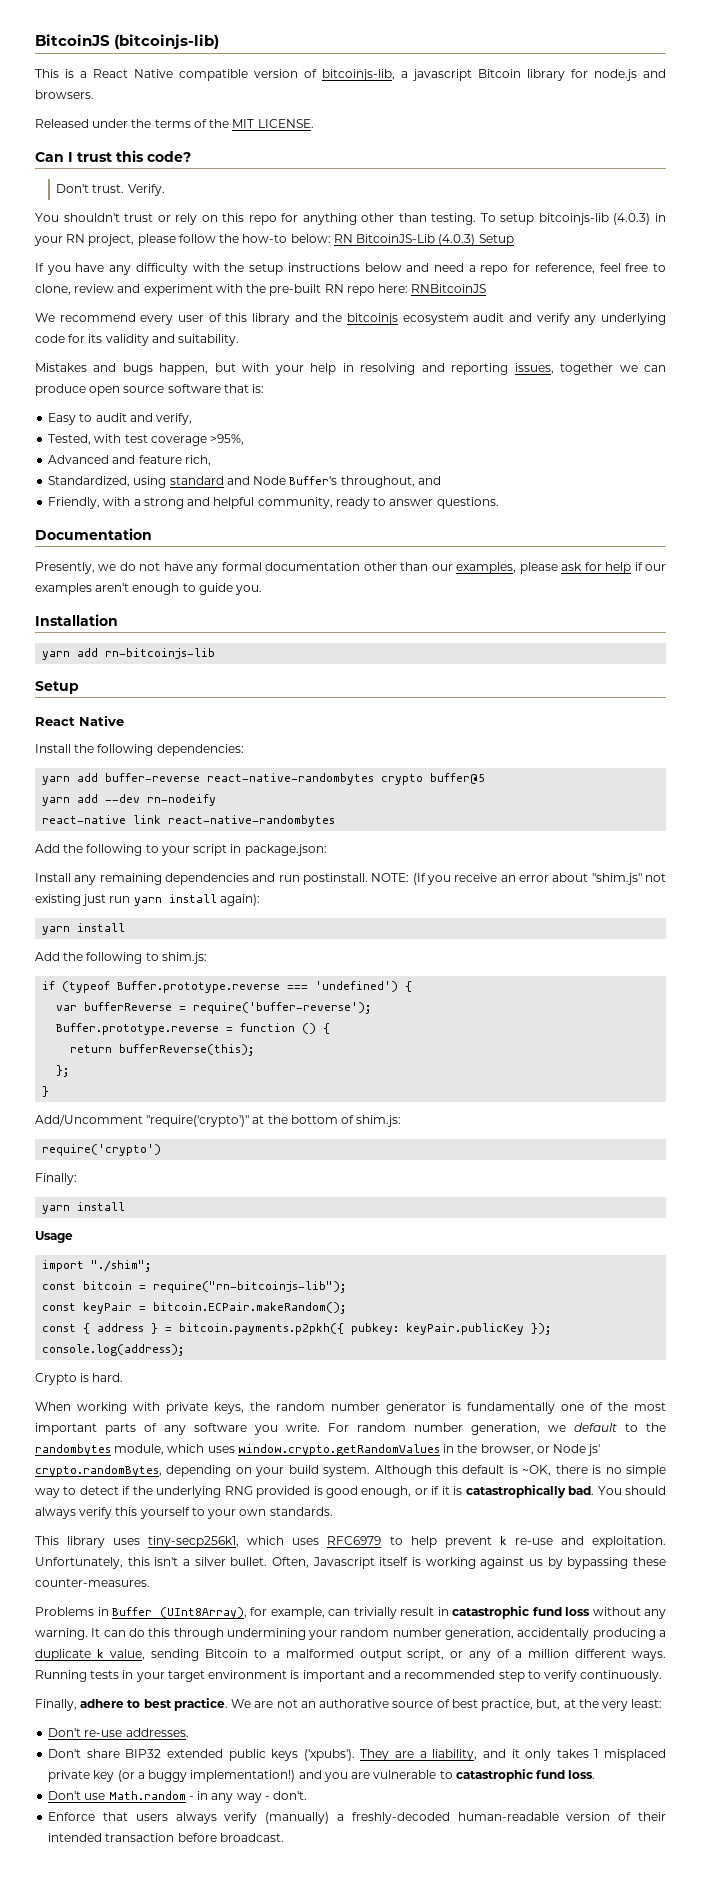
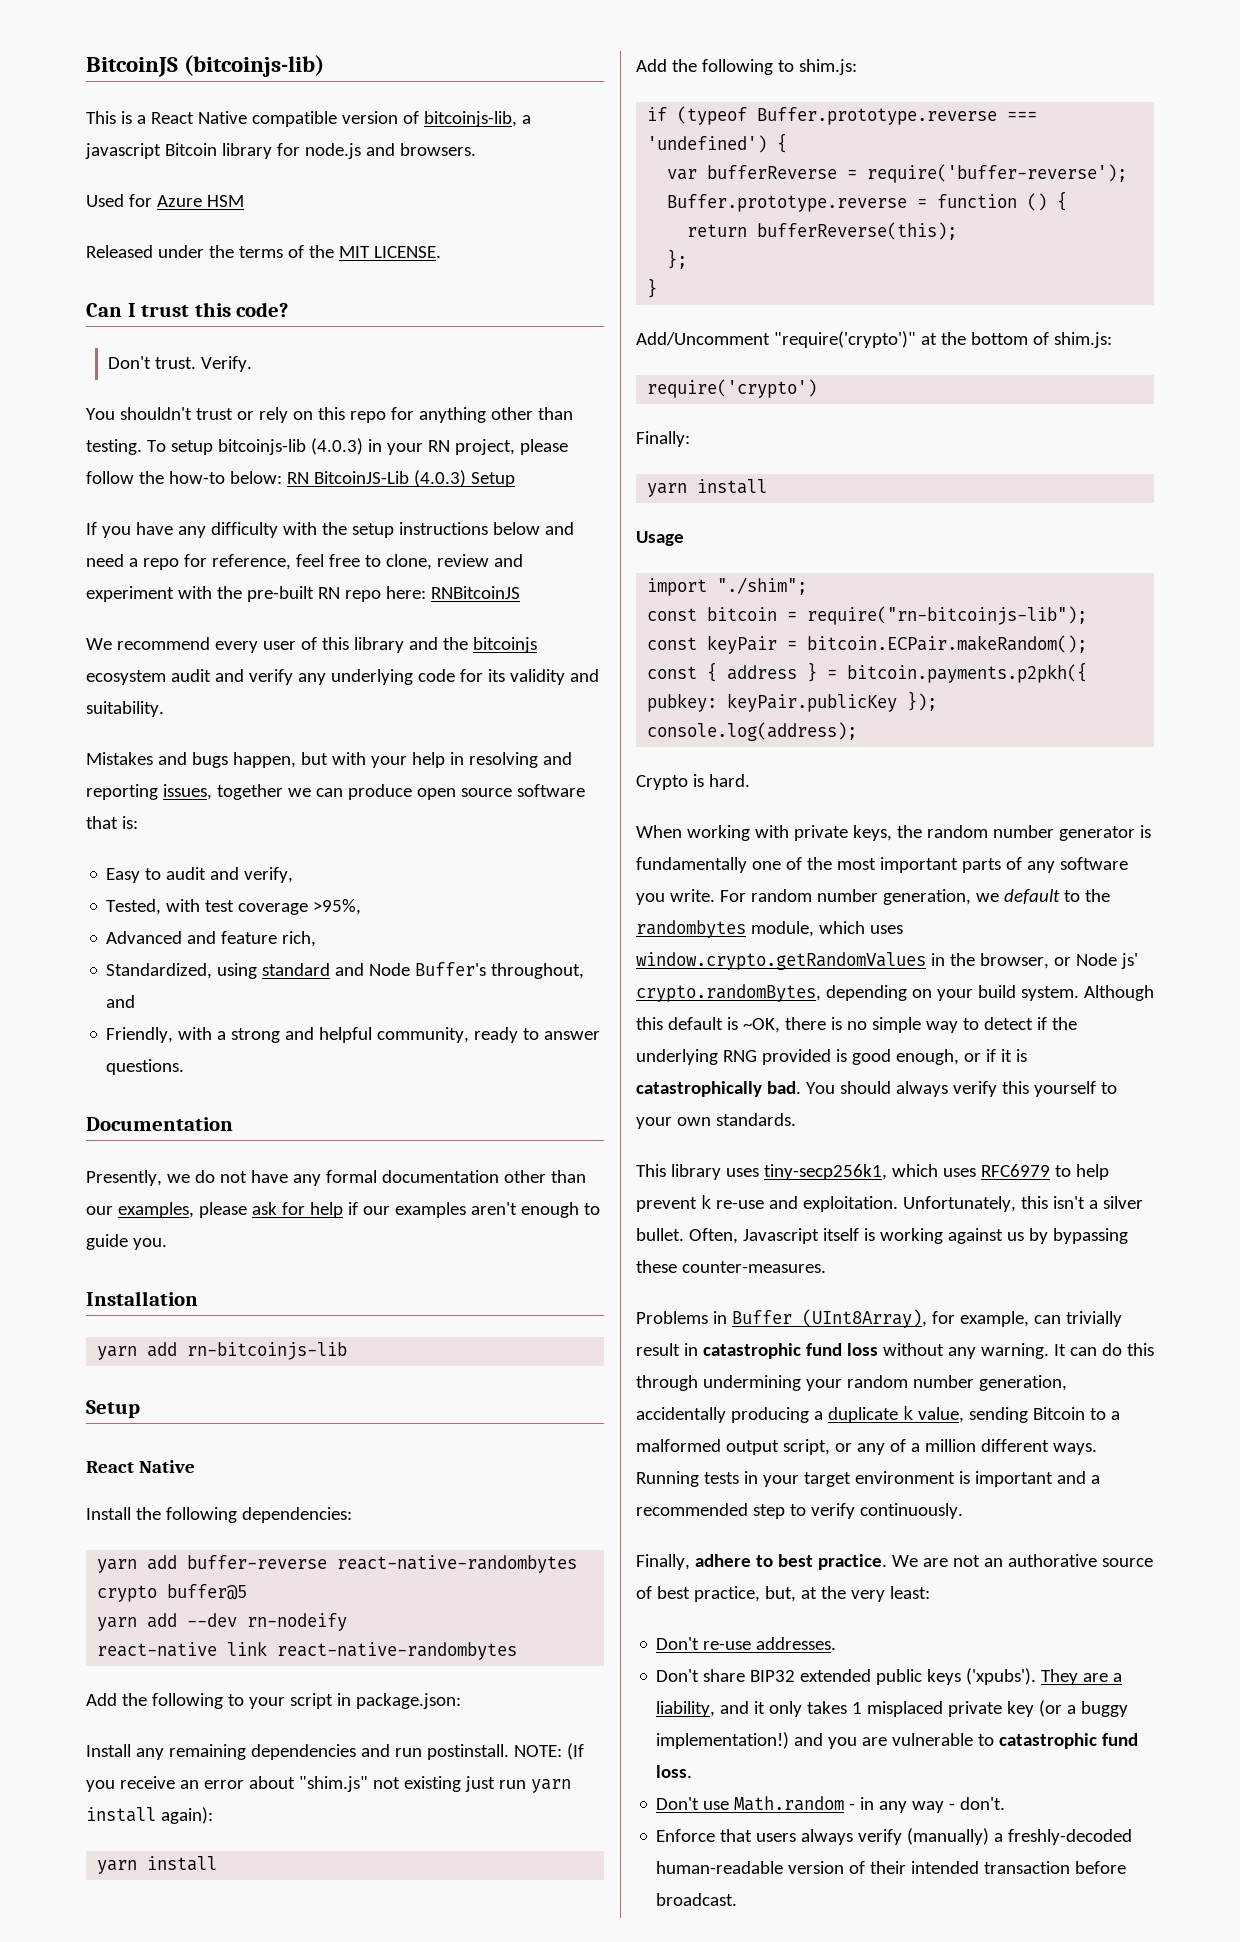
(94, 94) none -> [86,194,244,207] // Used for Azure HSM

